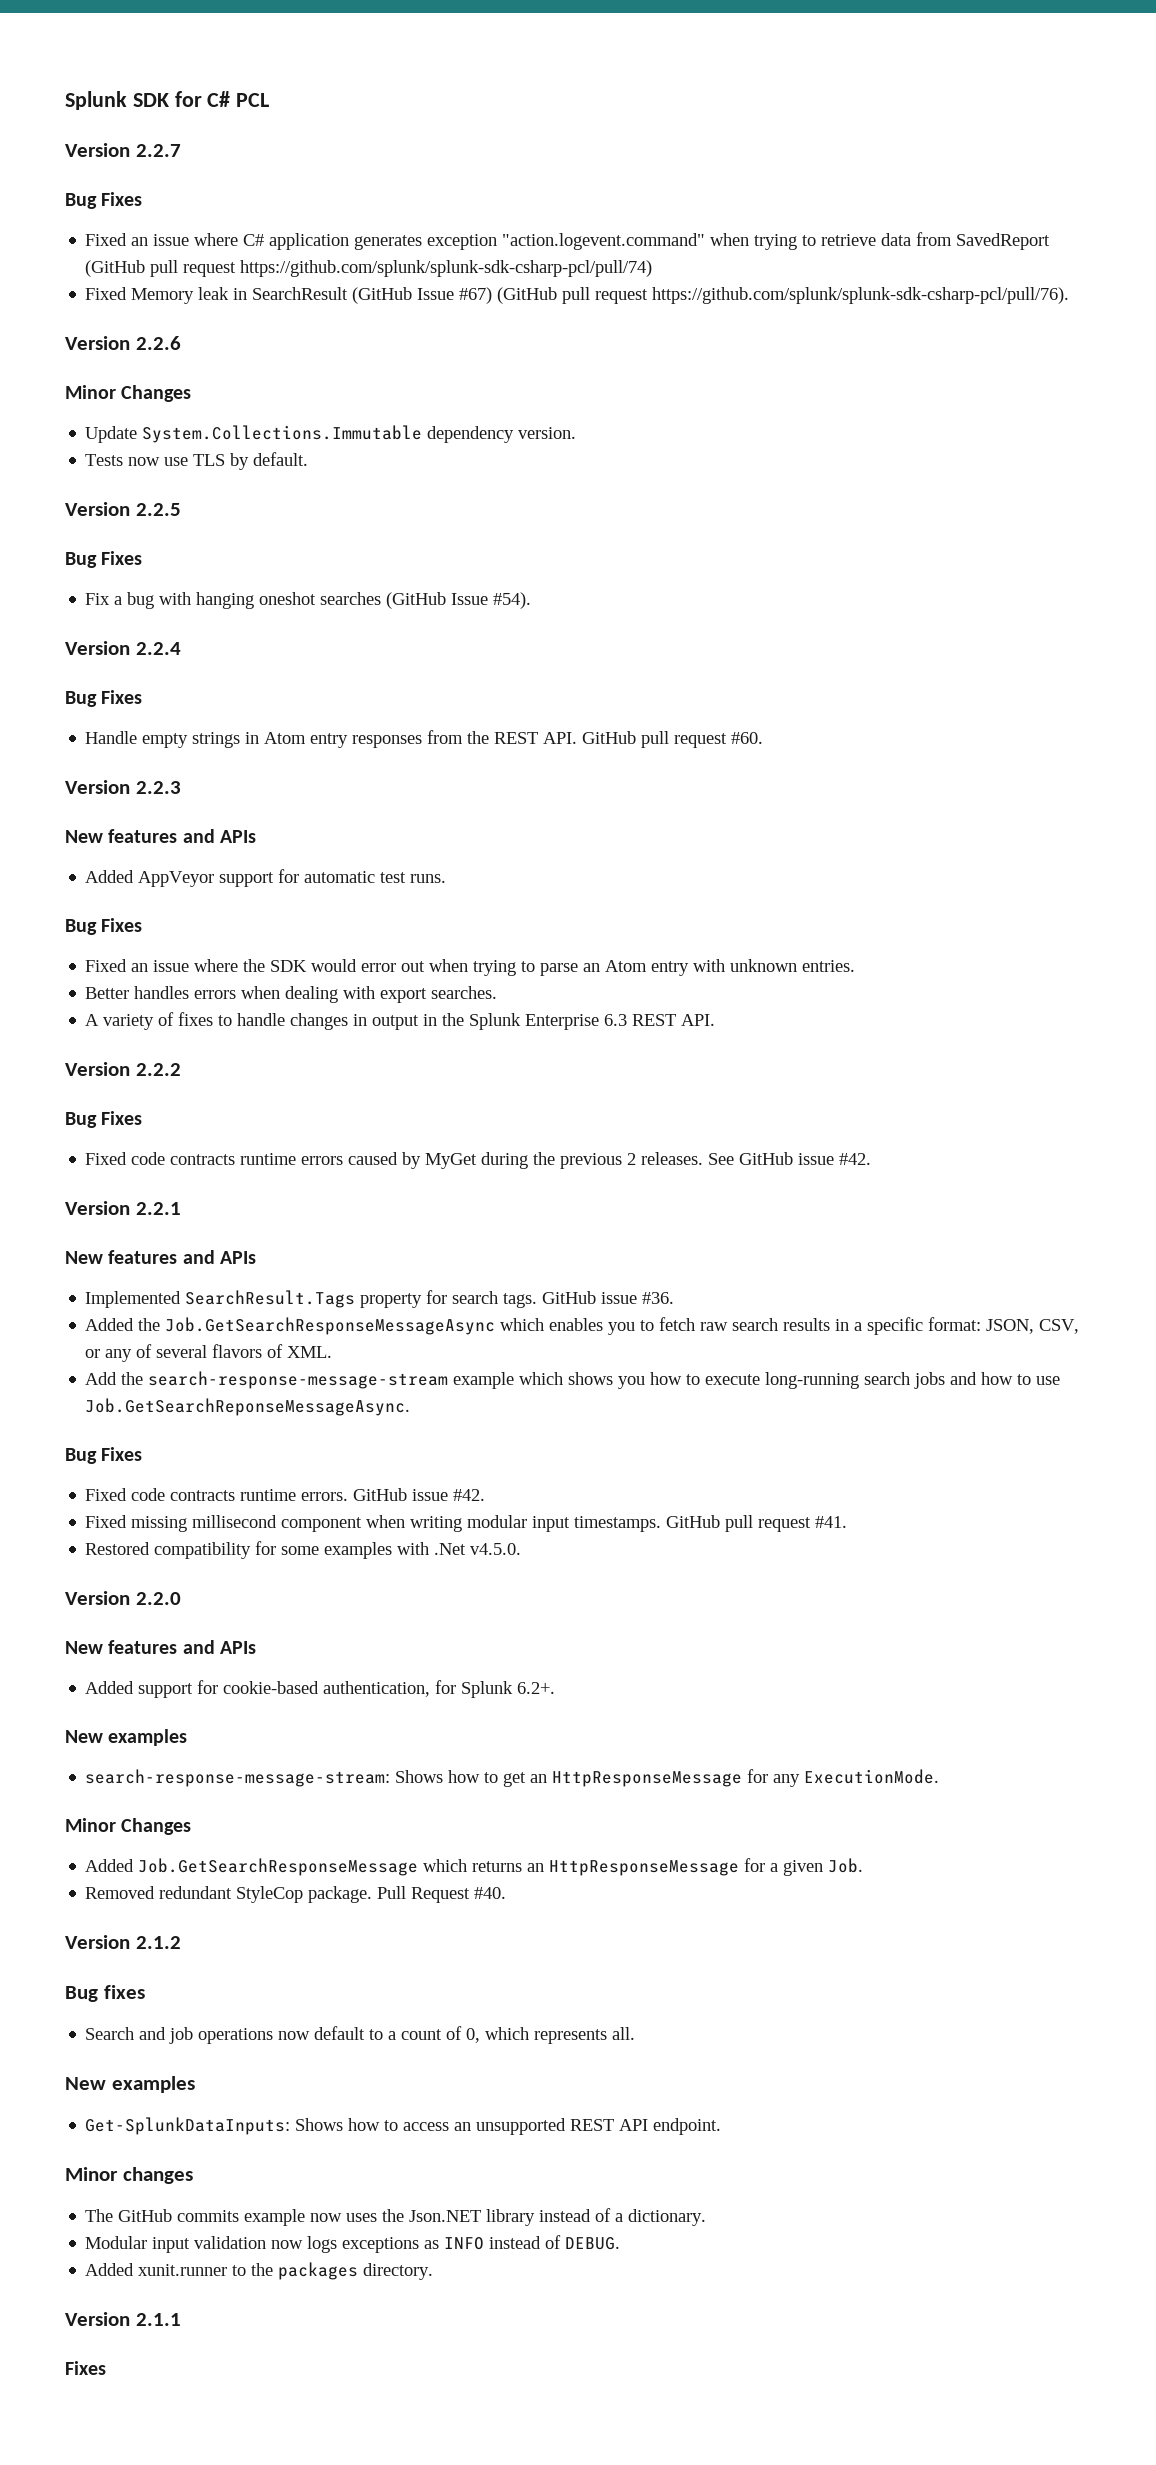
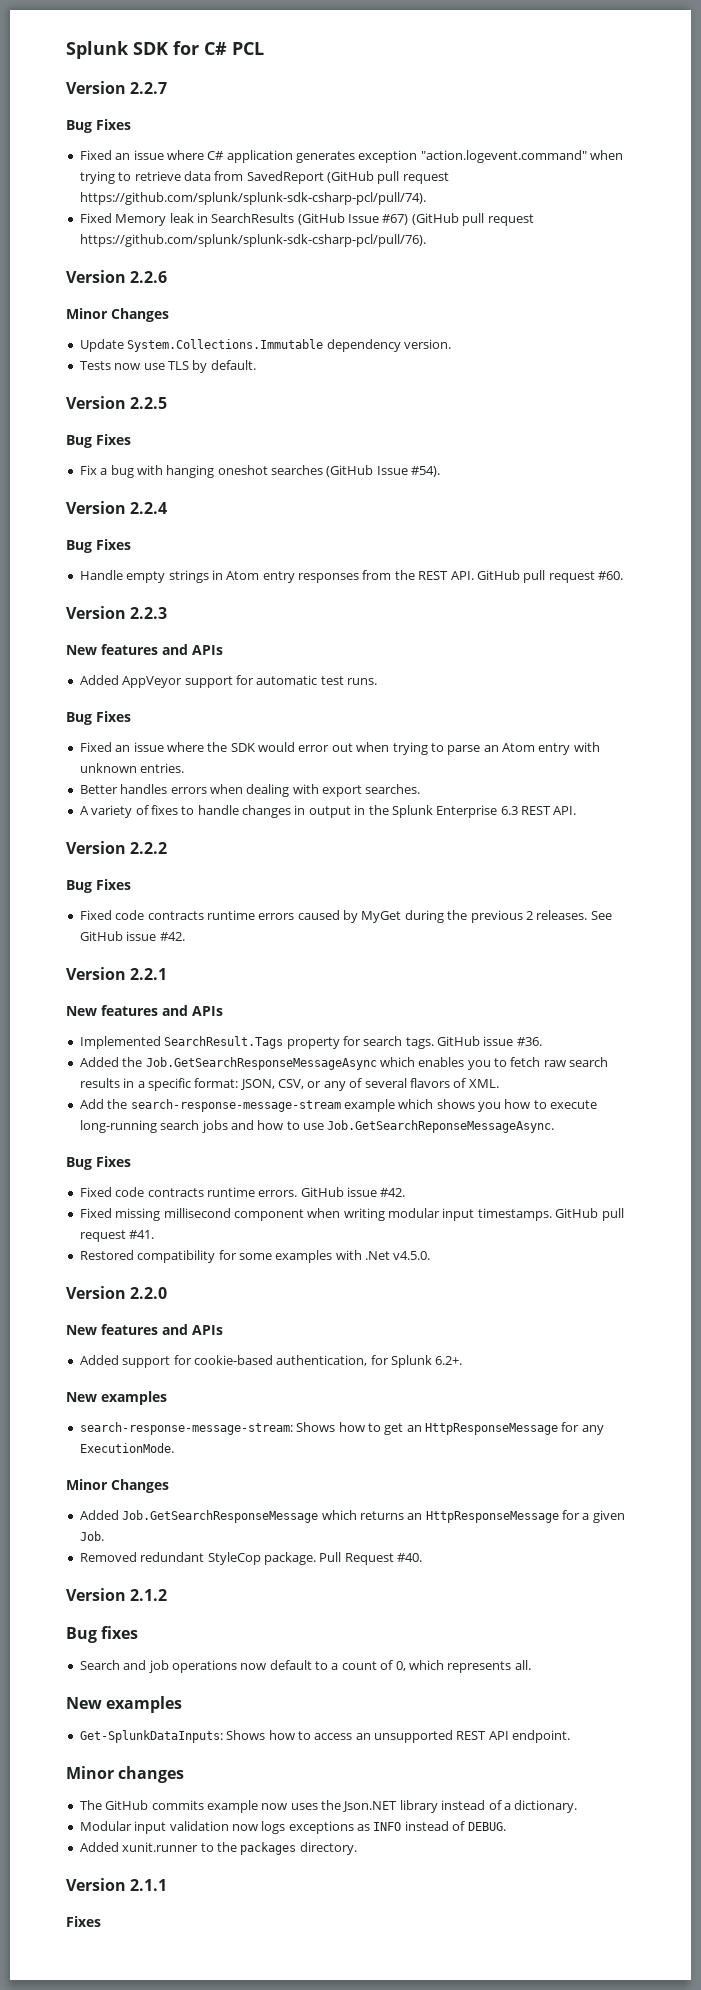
[240,260,653,277] https://github.com/splunk/splunk-sdk-csharp-pcl/pull/74) -> [79,192,426,205] https://github.com/splunk/splunk-sdk-csharp-pcl/pull/74).
[252,287,349,300] SearchResult -> [211,213,295,223] SearchResults

